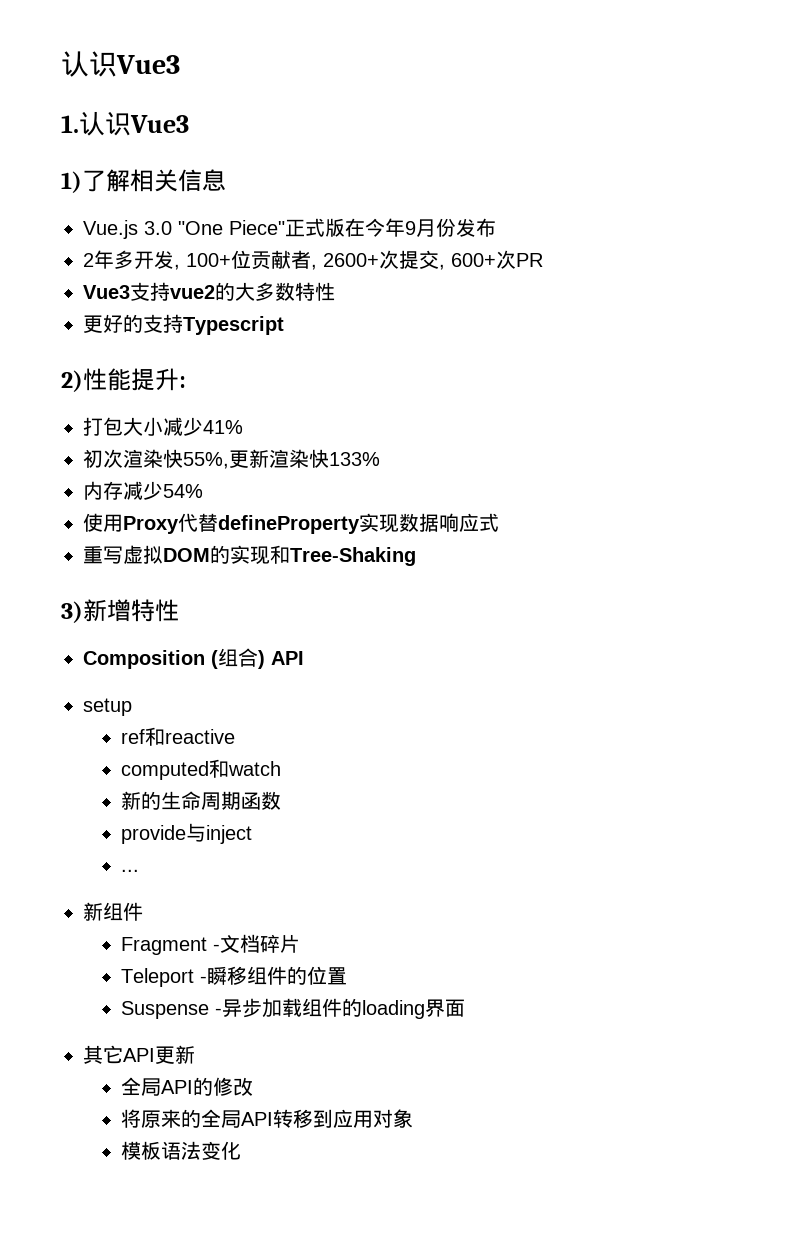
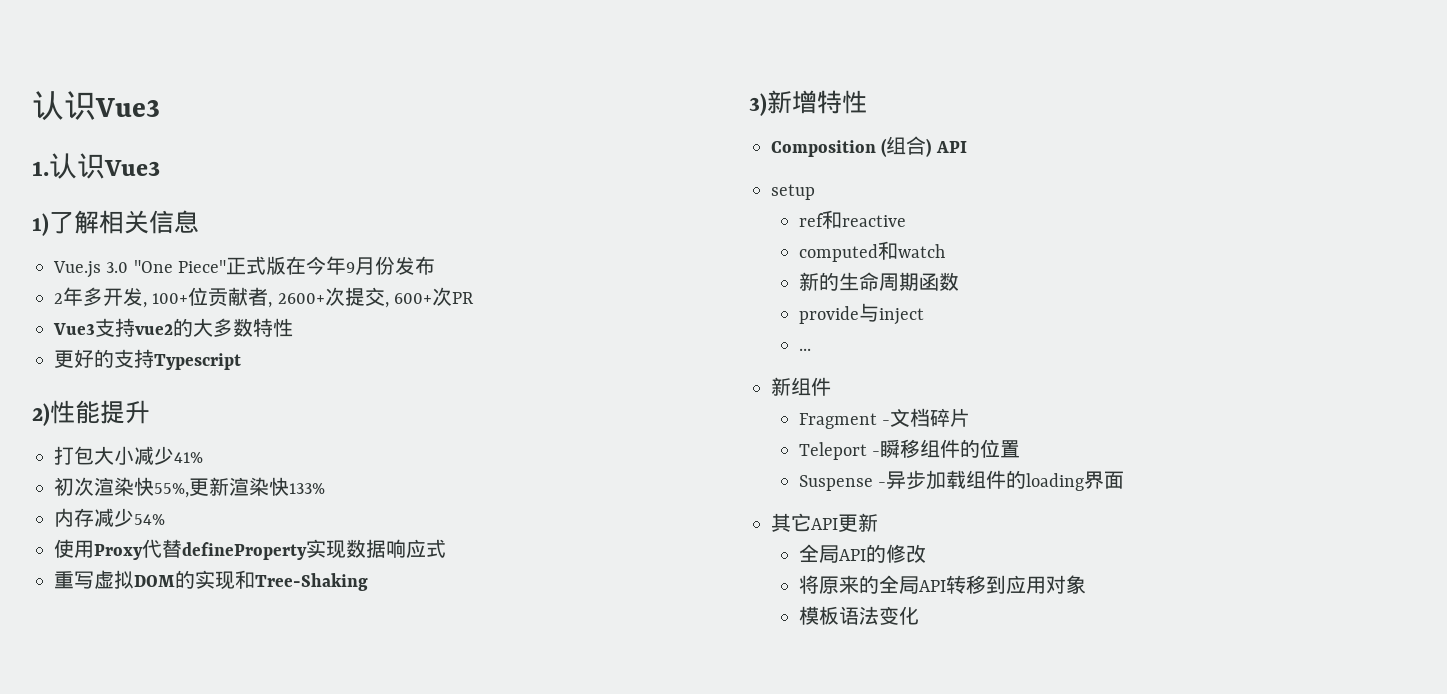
[179,376,186,388] : -> (150, 412) none

